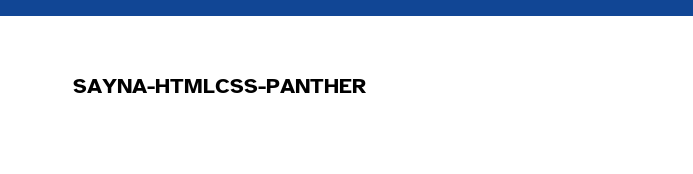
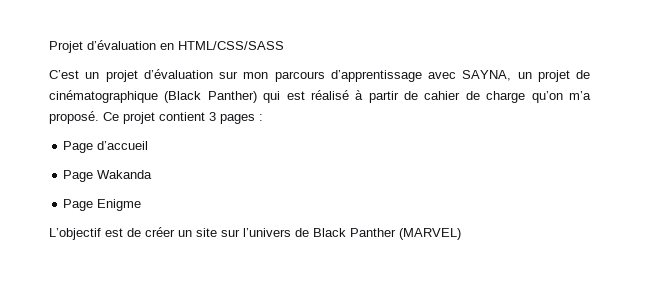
[73,79,367,93] SAYNA-HTMLCSS-PANTHER -> [49,40,284,53] [49,69,590,82] [49,90,591,103] [49,111,263,124] [63,141,149,153] [63,170,153,182] [63,199,142,211] [49,227,461,240] Projet d’évaluation en HTML/CSS/SASS // C’est un projet d’évaluation sur mon parcours d’apprentissage avec SAYNA, un projet de cinématographique (Black Panther) qui est réalisé à partir de cahier de charge qu’on m’a proposé. Ce projet contient 3 pages : // Page d’accueil // Page Wakanda // Page Enigme // L’objectif est de créer un site sur l’univers de Black Panther (MARVEL)

